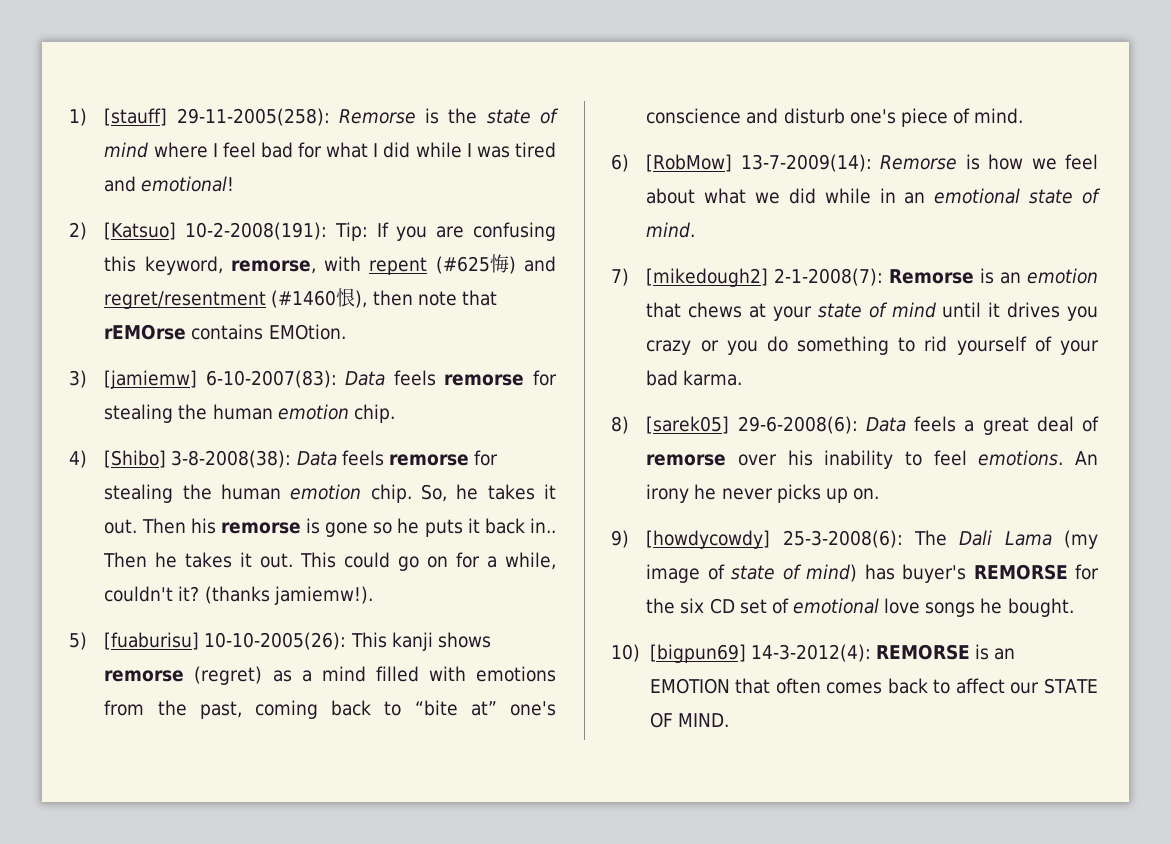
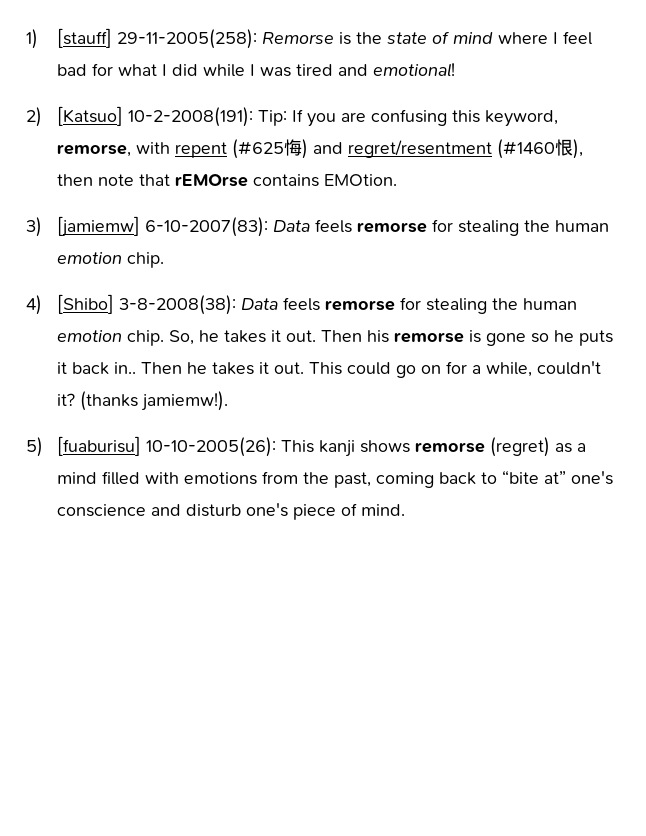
[611,154,1098,172] [646,188,1101,204] [646,222,696,238] [611,268,1098,287] [646,302,1098,321] [646,336,1099,355] [646,370,743,386] [611,416,1099,435] [646,450,1098,469] [646,484,880,503] [611,530,1098,549] [646,564,1099,583] [646,598,1074,617] [611,644,1016,663] [649,678,1099,694] [649,712,729,728] // 6) [RobMow] 13-7-2009(14): Remorse is how we feel about what we did while in an emotional state of mind. // 7) [mikedough2] 2-1-2008(7): Remorse is an emotion that chews at your state of mind until it drives you crazy or you do something to rid yourself of your bad karma. // 8) [sarek05] 29-6-2008(6): Data feels a great deal of remorse over his inability to feel emotions. An irony he never picks up on. // 9) [howdycowdy] 25-3-2008(6): The Dali Lama (my image of state of mind) has buyer's REMORSE for the six CD set of emotional love songs he bought. // 10) [bigpun69] 14-3-2012(4): REMORSE is an EMOTION that often comes back to affect our STATE OF MIND. -> (405, 510) none

